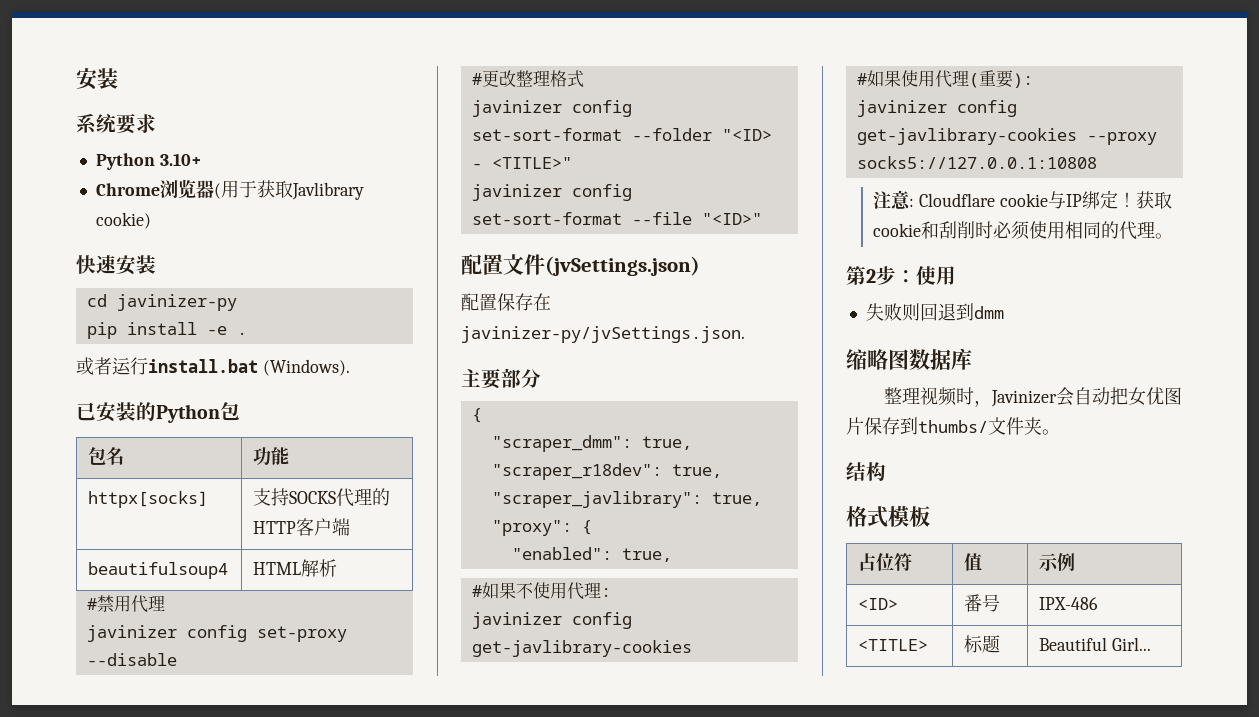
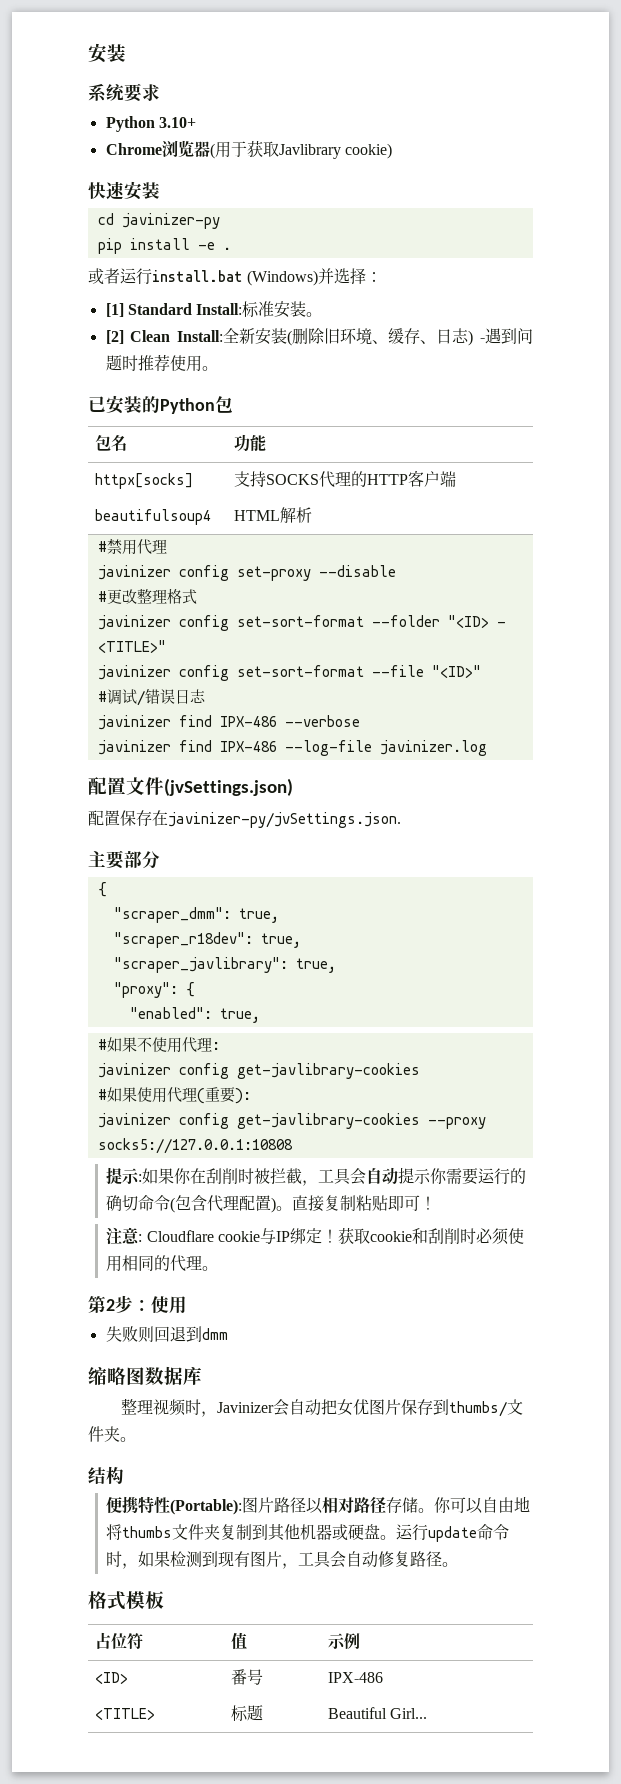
[262,359,350,376] (Windows). -> [247,268,383,286] [105,301,323,318] [105,328,533,346] [105,354,218,372] (Windows)并选择： // [1] Standard Install:标准安装。 // [2] Clean Install:全新安装(删除旧环境、缓存、日志) -遇到问题时推荐使用。
(762, 219) none -> [97,689,206,706] [97,715,360,730] [97,740,487,756] // #调试/错误日志 // javinizer find IPX-486 --verbose // javinizer find IPX-486 --log-file javinizer.log
(1097, 162) none -> [106,1167,527,1186] [106,1195,437,1213] // 提示:如果你在刮削时被拦截，工具会自动提示你需要运行的确切命令(包含代理配置)。直接复制粘贴即可！
(886, 471) none -> [106,1496,531,1515] [106,1524,510,1542] [106,1551,459,1569] // 便携特性(Portable):图片路径以相对路径存储。你可以自由地将thumbs文件夹复制到其他机器或硬盘。运行update命令时，如果检测到现有图片，工具会自动修复路径。

